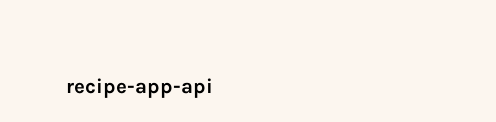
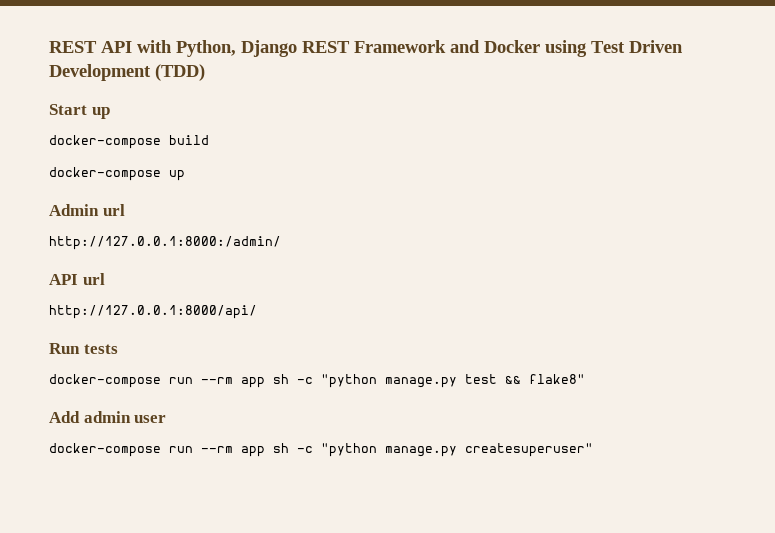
[66,78,213,98] recipe-app-api -> [49,40,683,57] [49,64,205,81] [49,104,110,119] [49,135,209,149] [49,167,185,181] [49,204,125,216] [49,236,281,250] [49,273,105,285] [49,305,257,319] [49,343,118,354] [49,374,585,388] [49,411,167,423] [49,443,593,457] REST API with Python, Django REST Framework and Docker using Test Driven Development (TDD) // Start up // docker-compose build // docker-compose up // Admin url // http://127.0.0.1:8000:/admin/ // API url // http://127.0.0.1:8000/api/ // Run tests // docker-compose run --rm app sh -c "python manage.py test && flake8" // Add admin user // docker-compose run --rm app sh -c "python manage.py createsuperuser"

